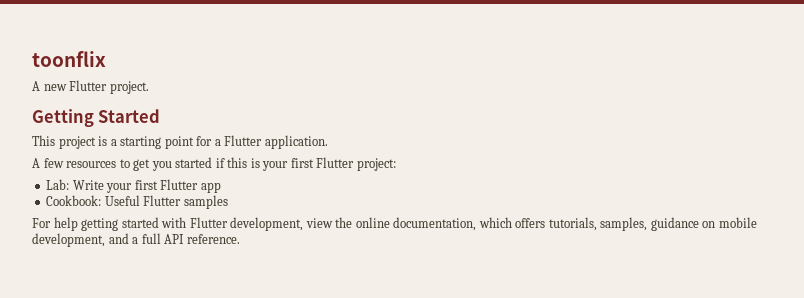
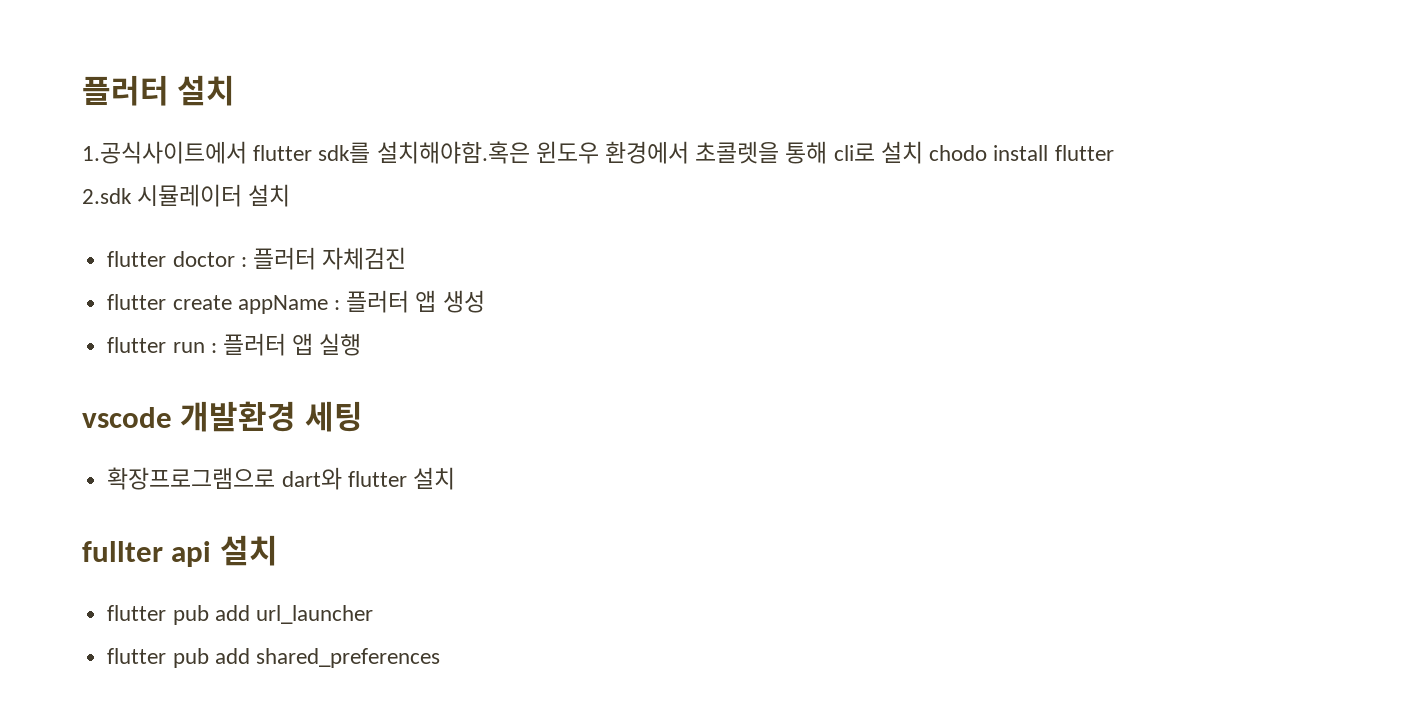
[32,51,106,67] [32,80,149,94] [32,109,161,127] [32,135,328,149] [32,157,396,171] [46,179,221,193] [46,195,228,209] [32,217,757,231] [32,233,240,247] toonflix // A new Flutter project. // Getting Started // This project is a starting point for a Flutter application. // A few resources to get you started if this is your first Flutter project: // Lab: Write your first Flutter app // Cookbook: Useful Flutter samples // For help getting started with Flutter development, view the online documentation, which offers tutorials, samples, guidance on mobile development, and a full API reference. -> [82,75,236,106] [82,141,1114,164] [82,184,291,207] [107,247,407,270] [107,290,485,314] [107,333,362,356] [82,401,363,432] [107,467,455,490] [82,535,278,567] [107,605,373,625] [107,648,440,668] 플러터 설치 // 1.공식사이트에서 flutter sdk를 설치해야함.혹은 윈도우 환경에서 초콜렛을 통해 cli로 설치 chodo install flutter // 2.sdk 시뮬레이터 설치 // flutter doctor : 플러터 자체검진 // flutter create appName : 플러터 앱 생성 // flutter run : 플러터 앱 실행 // vscode 개발환경 세팅 // 확장프로그램으로 dart와 flutter 설치 // fullter api 설치 // flutter pub add url_launcher // flutter pub add shared_preferences

